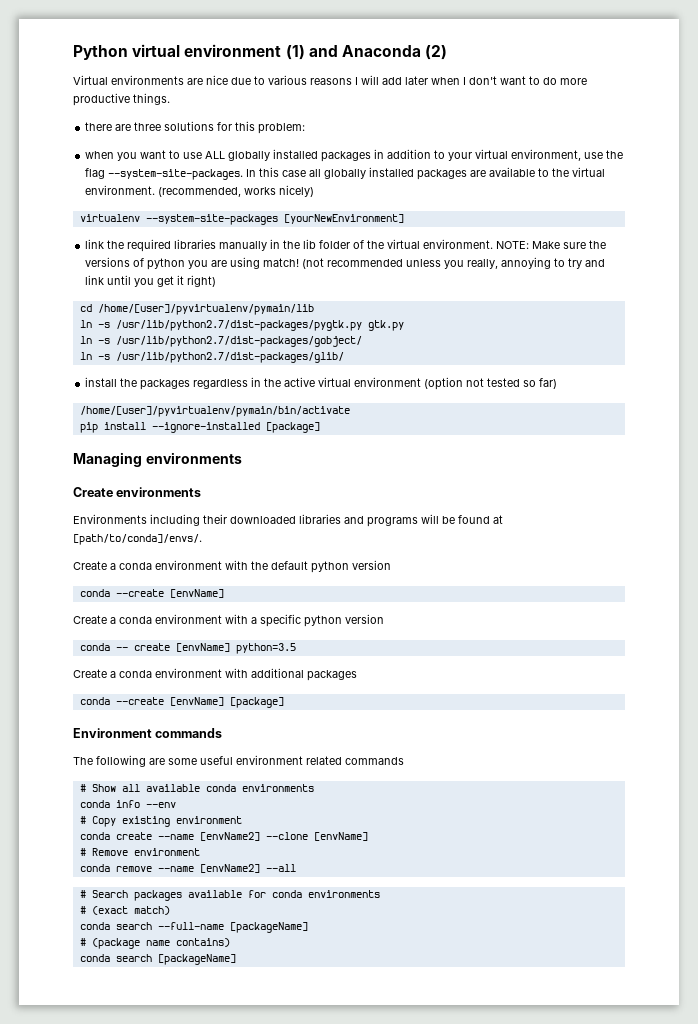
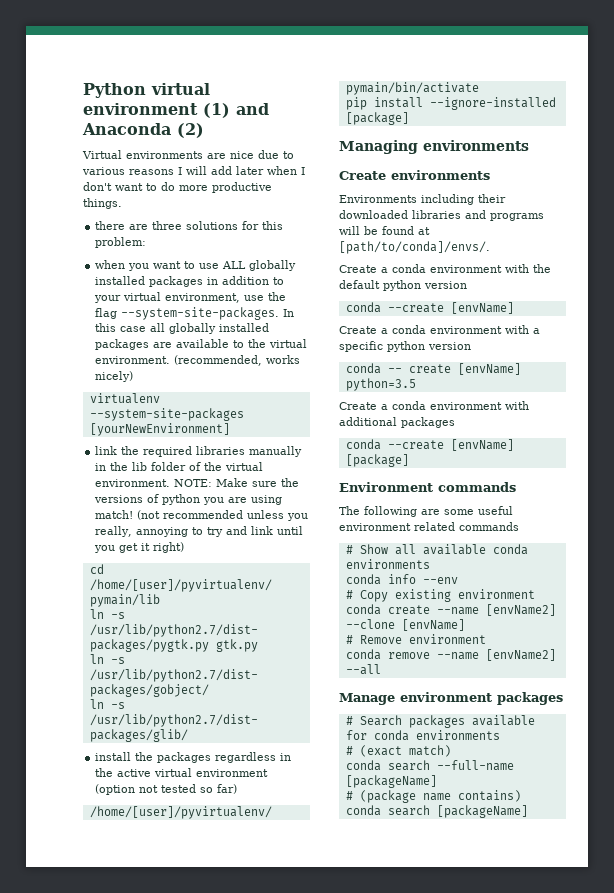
(296, 868) none -> [339,692,563,705] // Manage environment packages

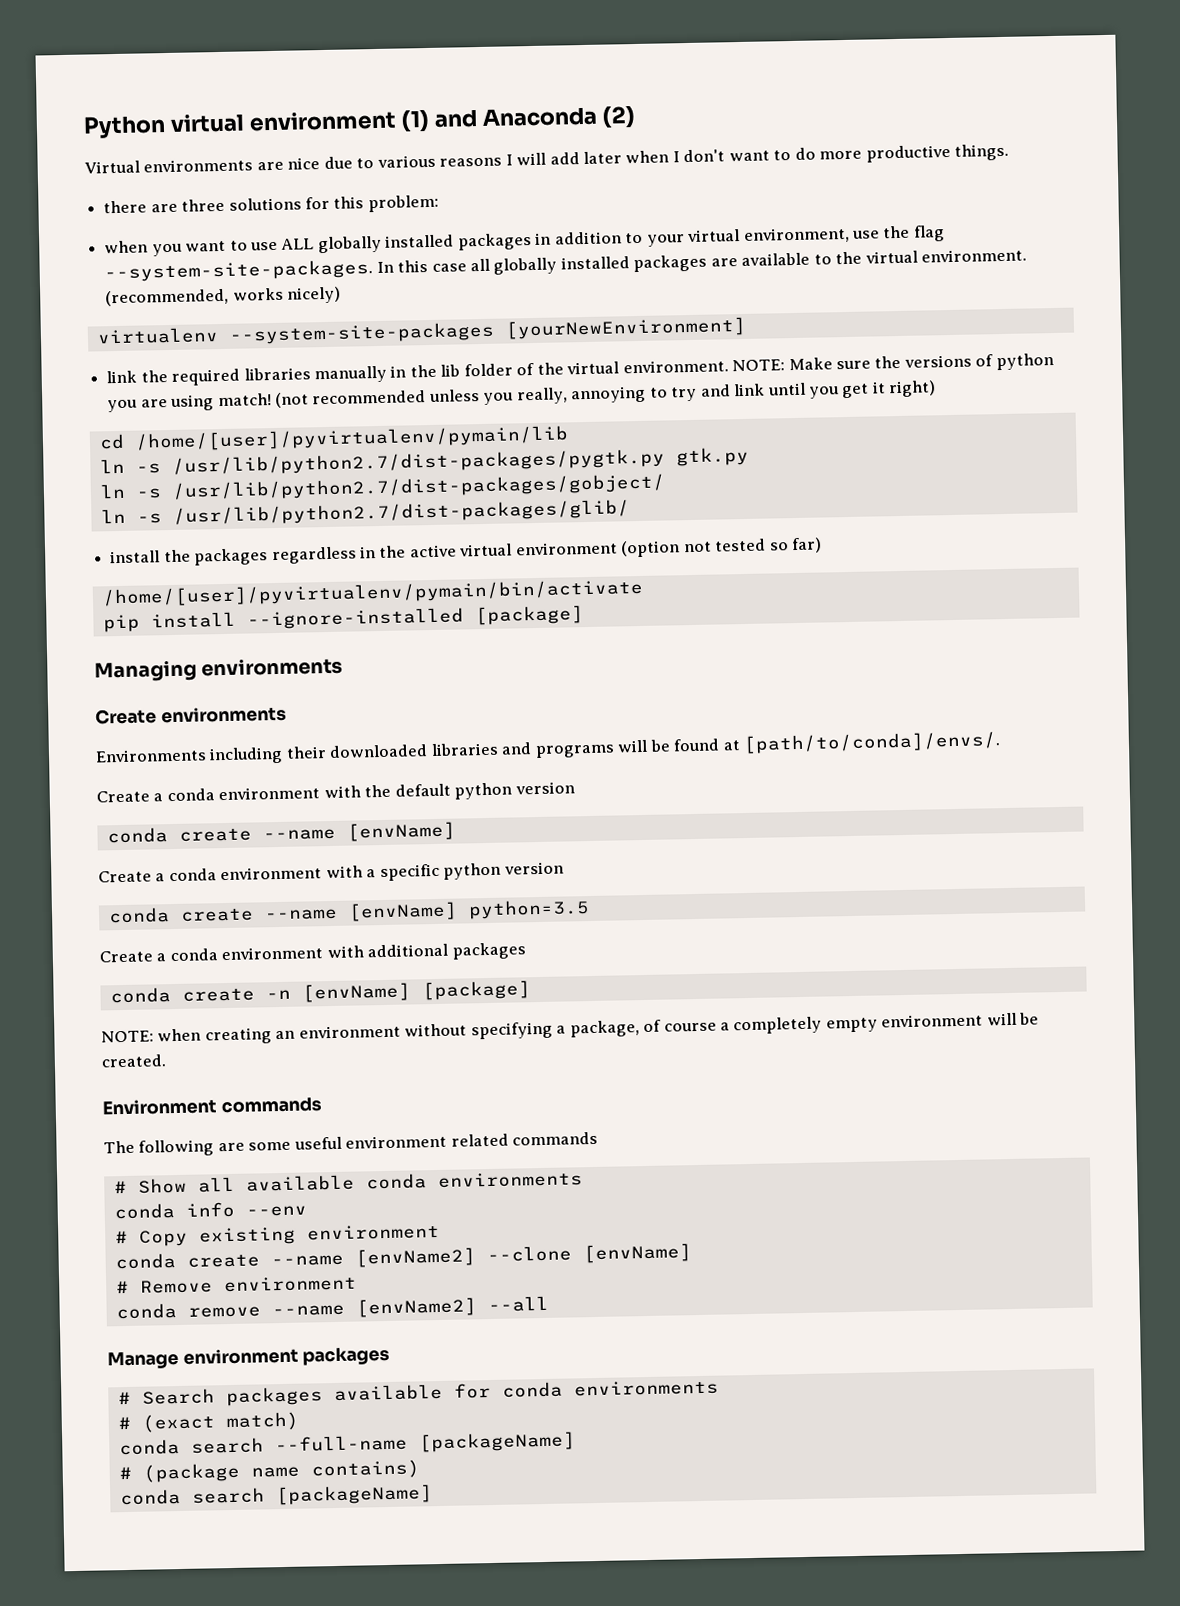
[387,303,444,313] --create -> [178,828,336,842] create --name
[387,364,451,374] -- create -> [179,908,338,922] create --name
[387,440,444,450] --create -> [181,988,291,1002] create -n
(409, 460) none -> [101,1012,1040,1045] [101,1054,166,1068] // NOTE: when creating an environment without specifying a package, of course a completely empty environment will be created.

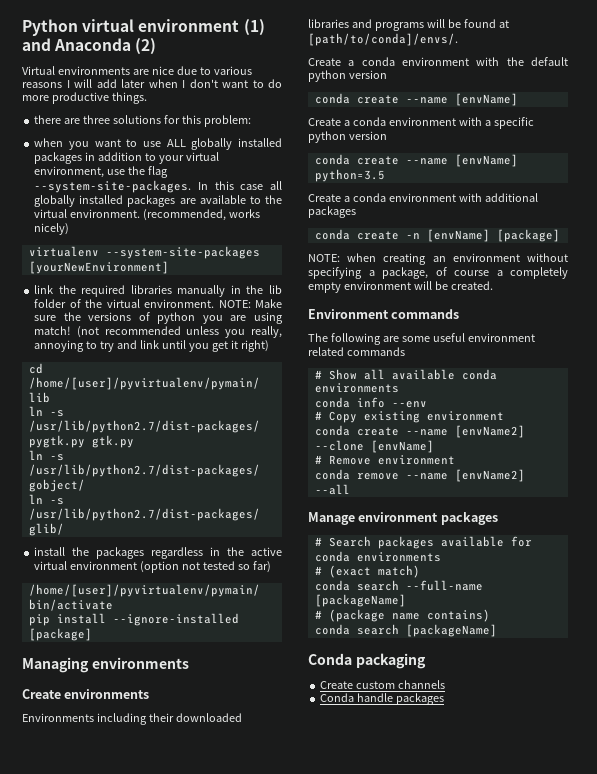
(433, 1495) none -> [308,653,426,669] [320,680,446,689] [320,693,445,705] // Conda packaging // Create custom channels // Conda handle packages

